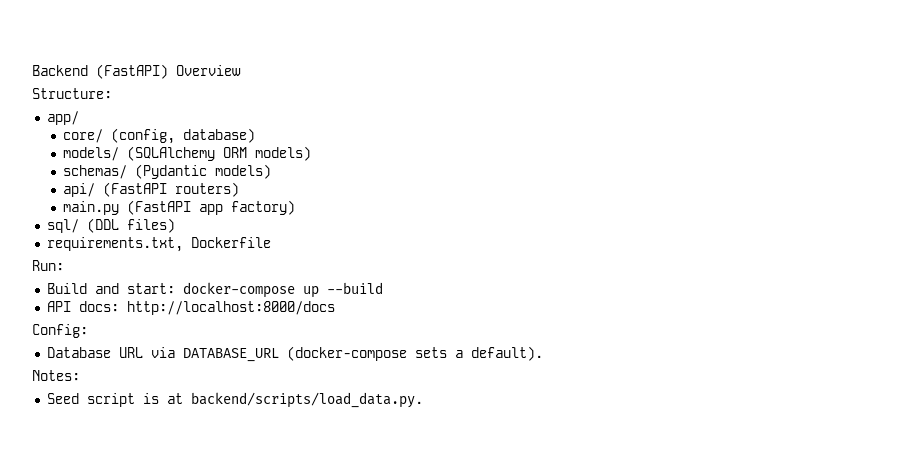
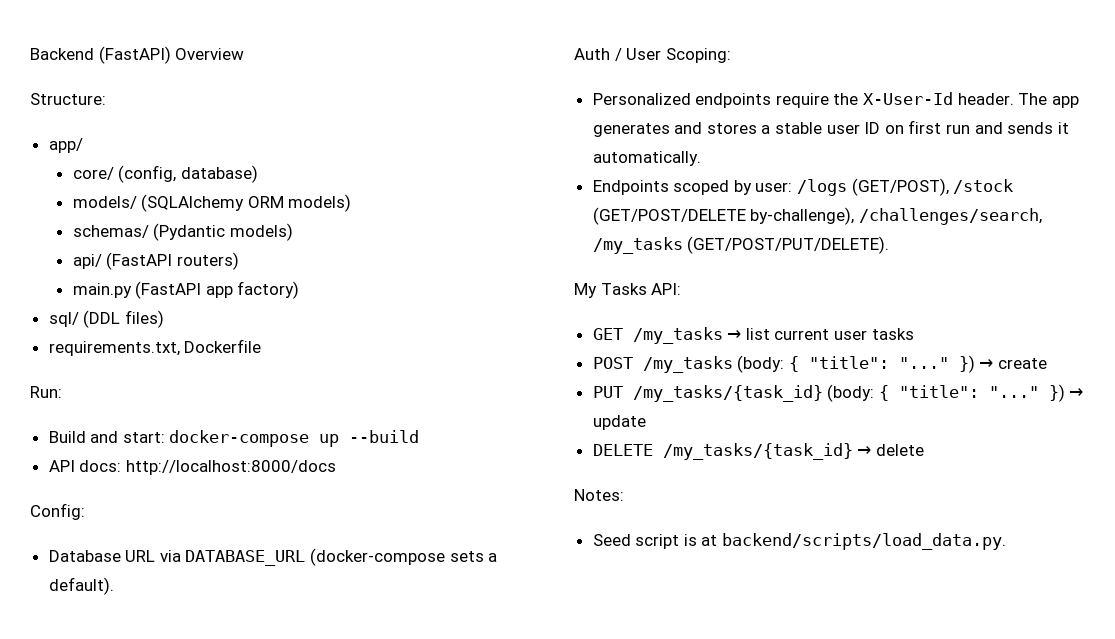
(543, 353) none -> [574,48,731,63] [592,92,1079,108] [592,120,1069,137] [592,151,701,166] [592,178,1014,196] [592,207,1042,225] [592,236,890,254] [574,283,682,298] [592,327,914,344] [592,355,1048,373] [592,384,1084,402] [592,415,646,430] [592,443,924,460] // Auth / User Scoping: // Personalized endpoints require the X-User-Id header. The app generates and stores a stable user ID on first run and sends it automatically. // Endpoints scoped by user: /logs (GET/POST), /stock (GET/POST/DELETE by-challenge), /challenges/search, /my_tasks (GET/POST/PUT/DELETE). // My Tasks API: // GET /my_tasks → list current user tasks // POST /my_tasks (body: { "title": "..." }) → create // PUT /my_tasks/{task_id} (body: { "title": "..." }) → update // DELETE /my_tasks/{task_id} → delete

